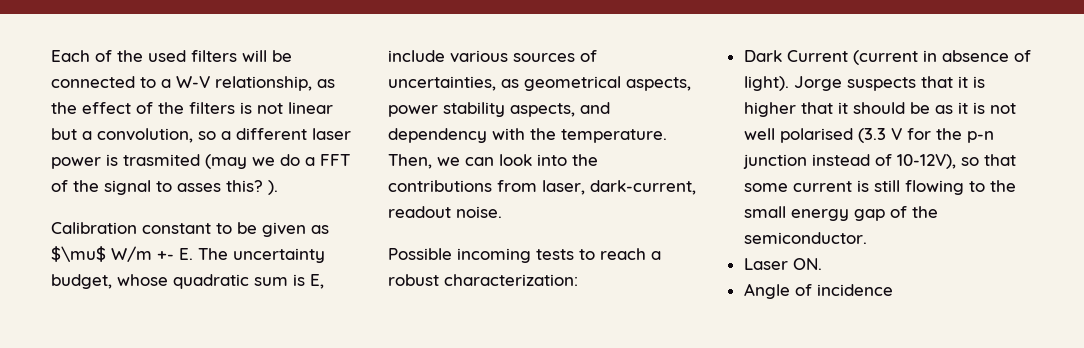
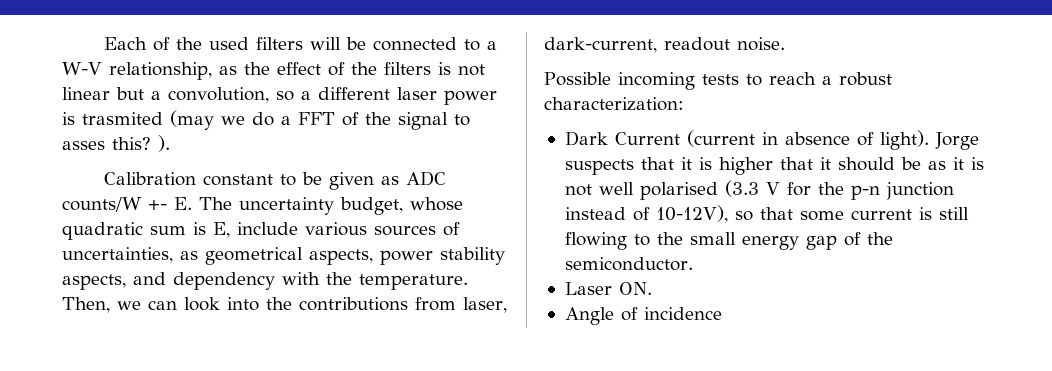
[51,246,152,262] $\mu$ W/m -> [405,171,446,186] [62,197,142,212] ADC counts/W

